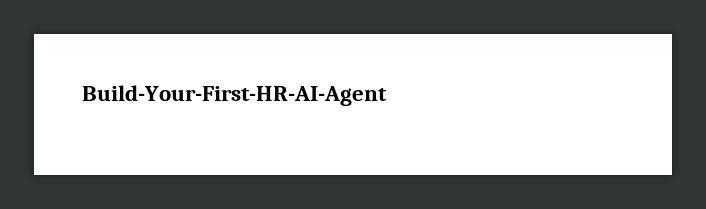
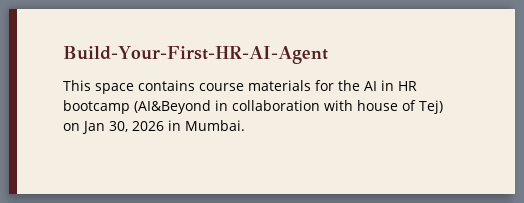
(387, 95) none -> [63,80,417,94] [63,100,443,114] [63,120,245,134] // This space contains course materials for the AI in HR bootcamp (AI&Beyond in collaboration with house of Tej) on Jan 30, 2026 in Mumbai.

